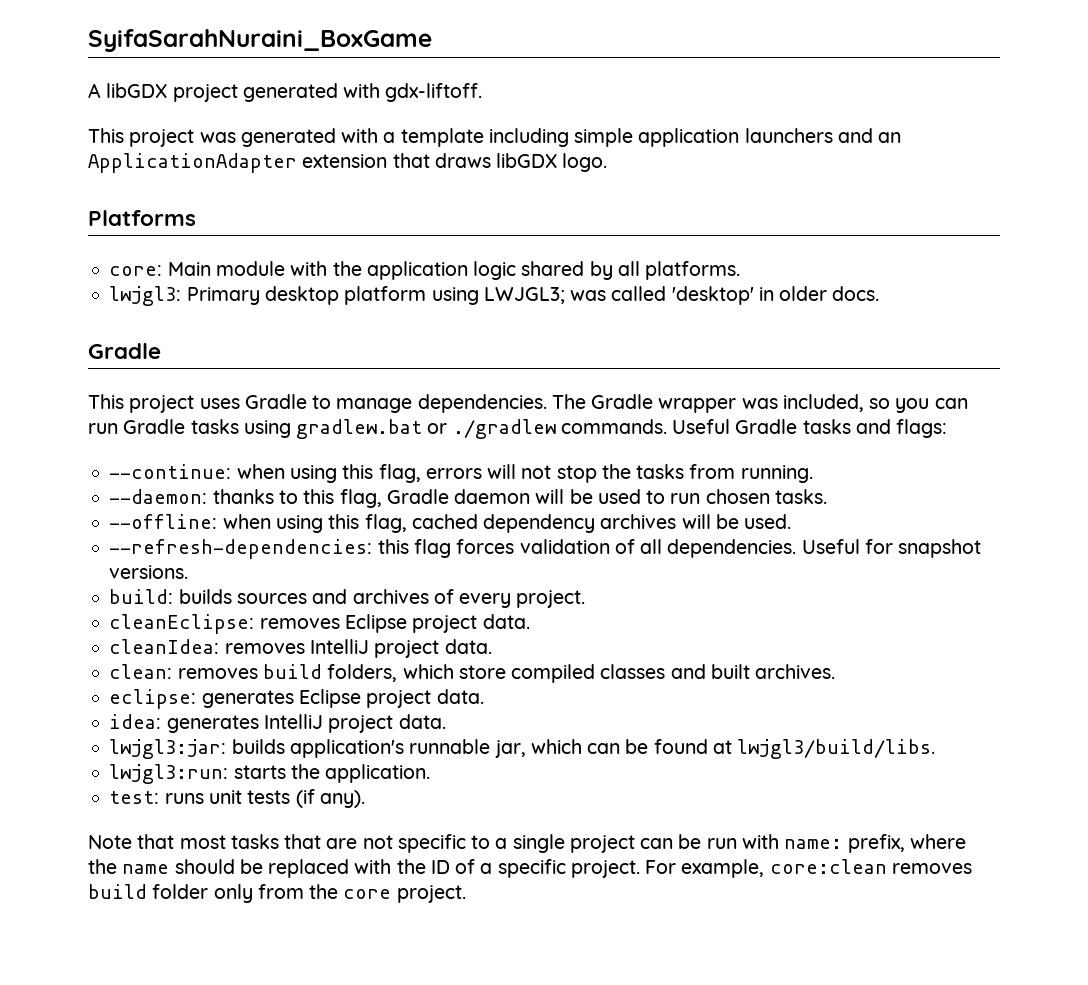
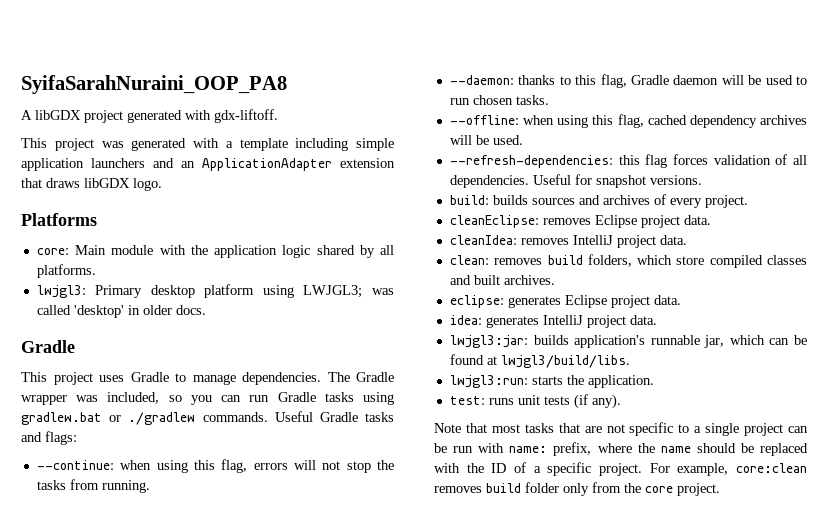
[88,29,432,52] SyifaSarahNuraini_BoxGame -> [21,75,287,94] SyifaSarahNuraini_OOP_PA8

